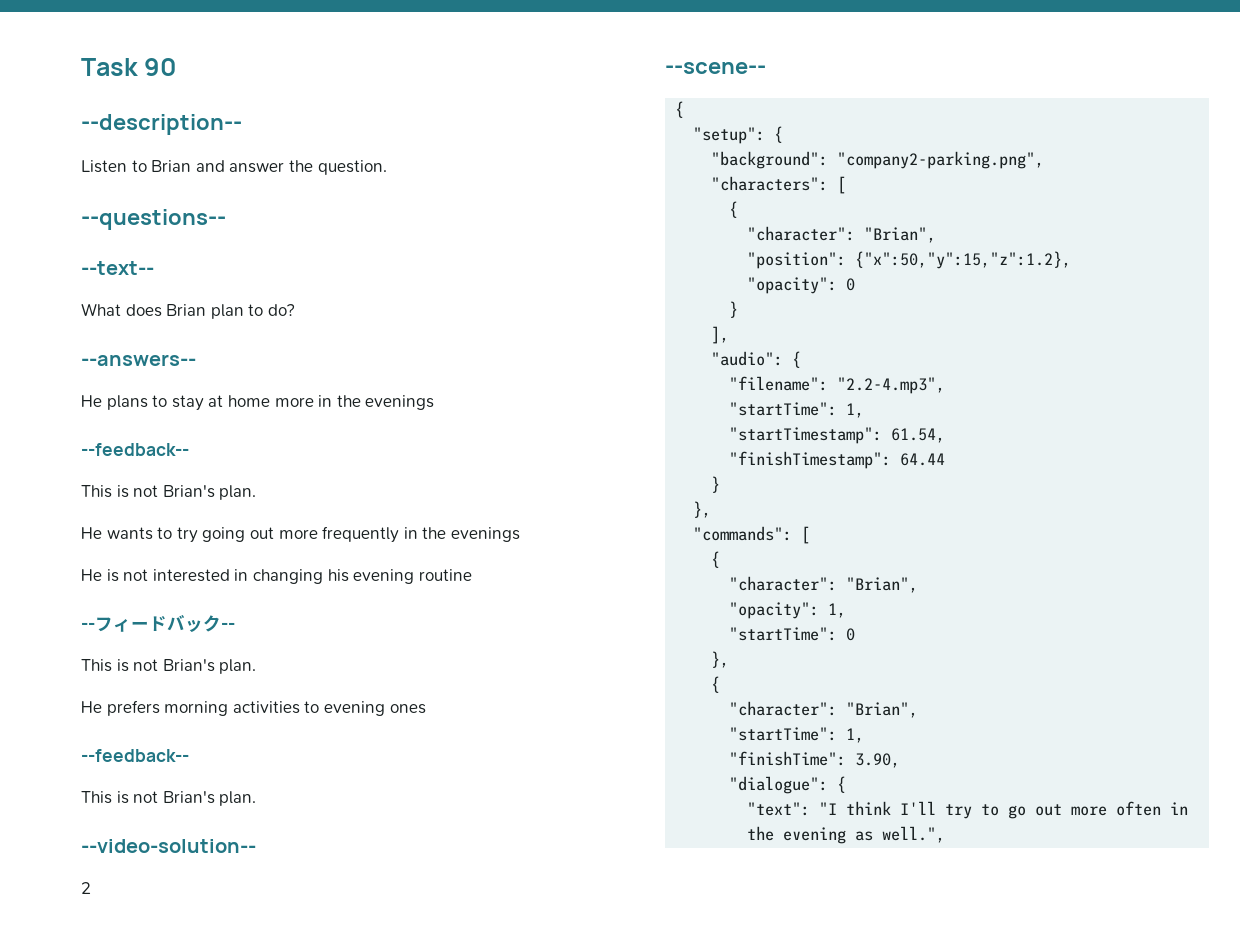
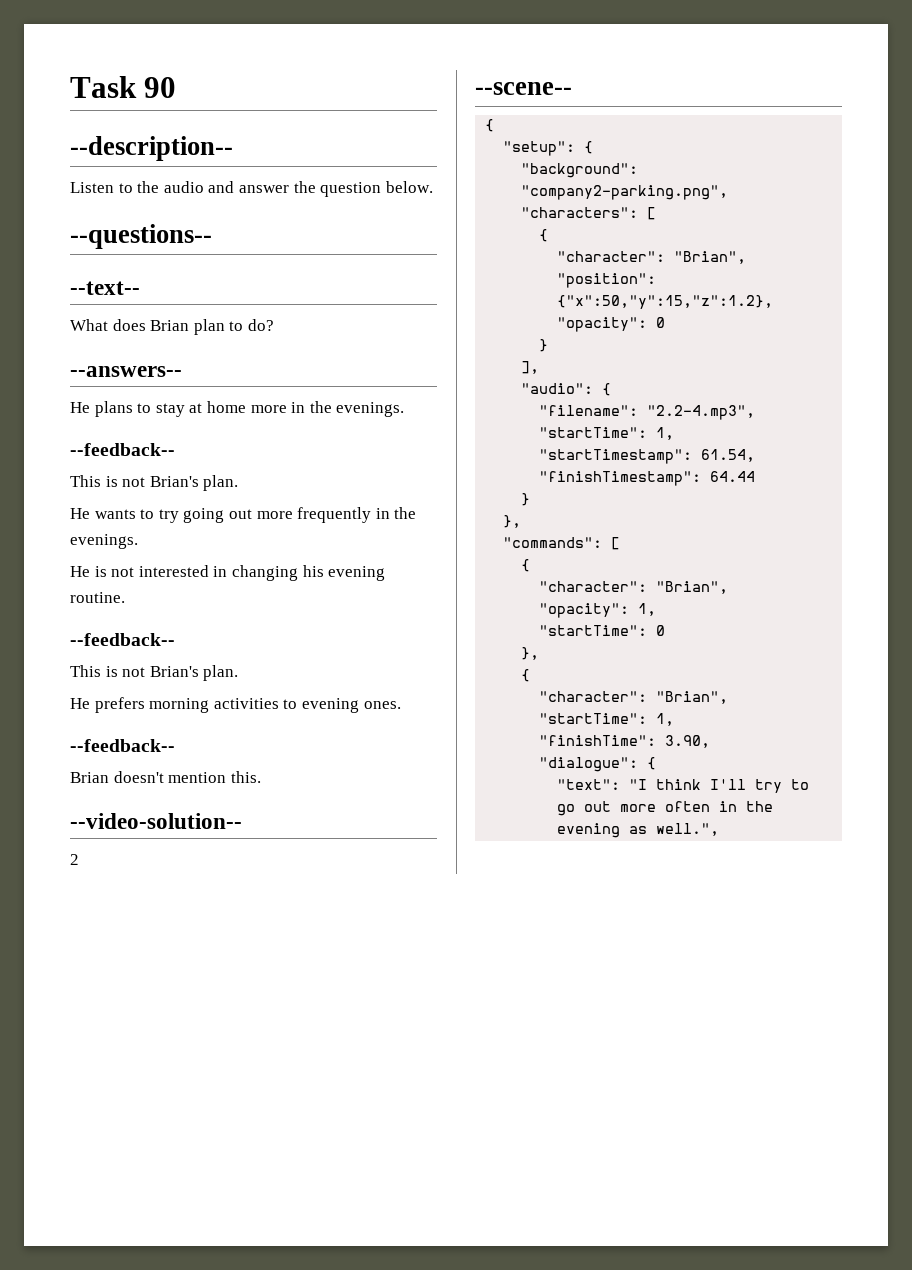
[151,160,192,172] Brian -> [137,181,204,193] the audio
[317,160,387,175] question. -> [320,181,433,197] question below.
[365,395,435,410] evenings -> [336,402,405,417] evenings.
[450,527,520,542] evenings -> [70,534,138,549] evenings.
[418,569,472,581] [81,615,235,632] routine // --フィードバック-- -> [70,592,125,603] [70,633,175,646] routine. // --feedback--
[389,704,426,714] [81,749,189,762] [81,791,257,806] ones // --feedback-- // This is not Brian's plan. -> [363,701,401,709] [70,739,175,752] [70,771,261,783] ones. // --feedback-- // Brian doesn't mention this.

